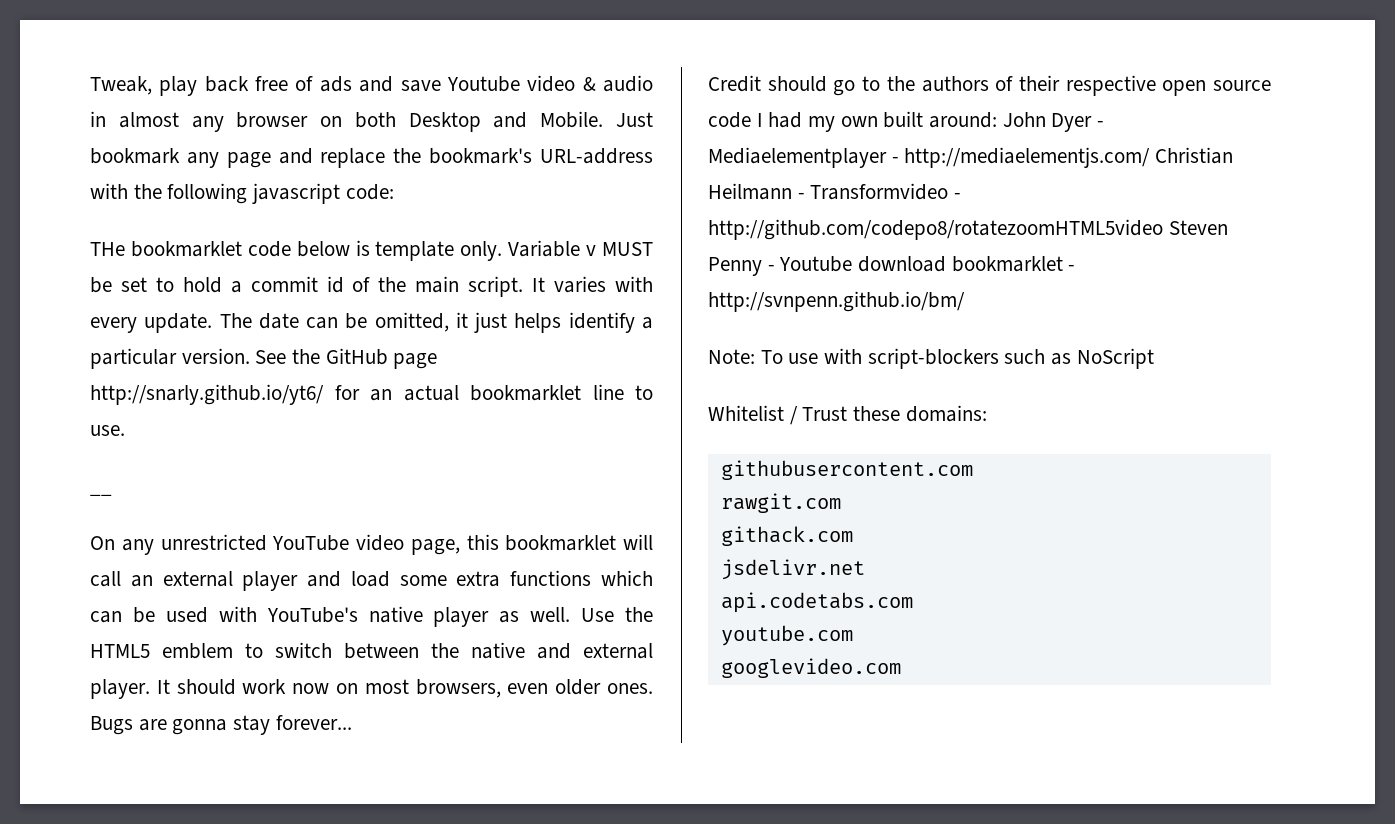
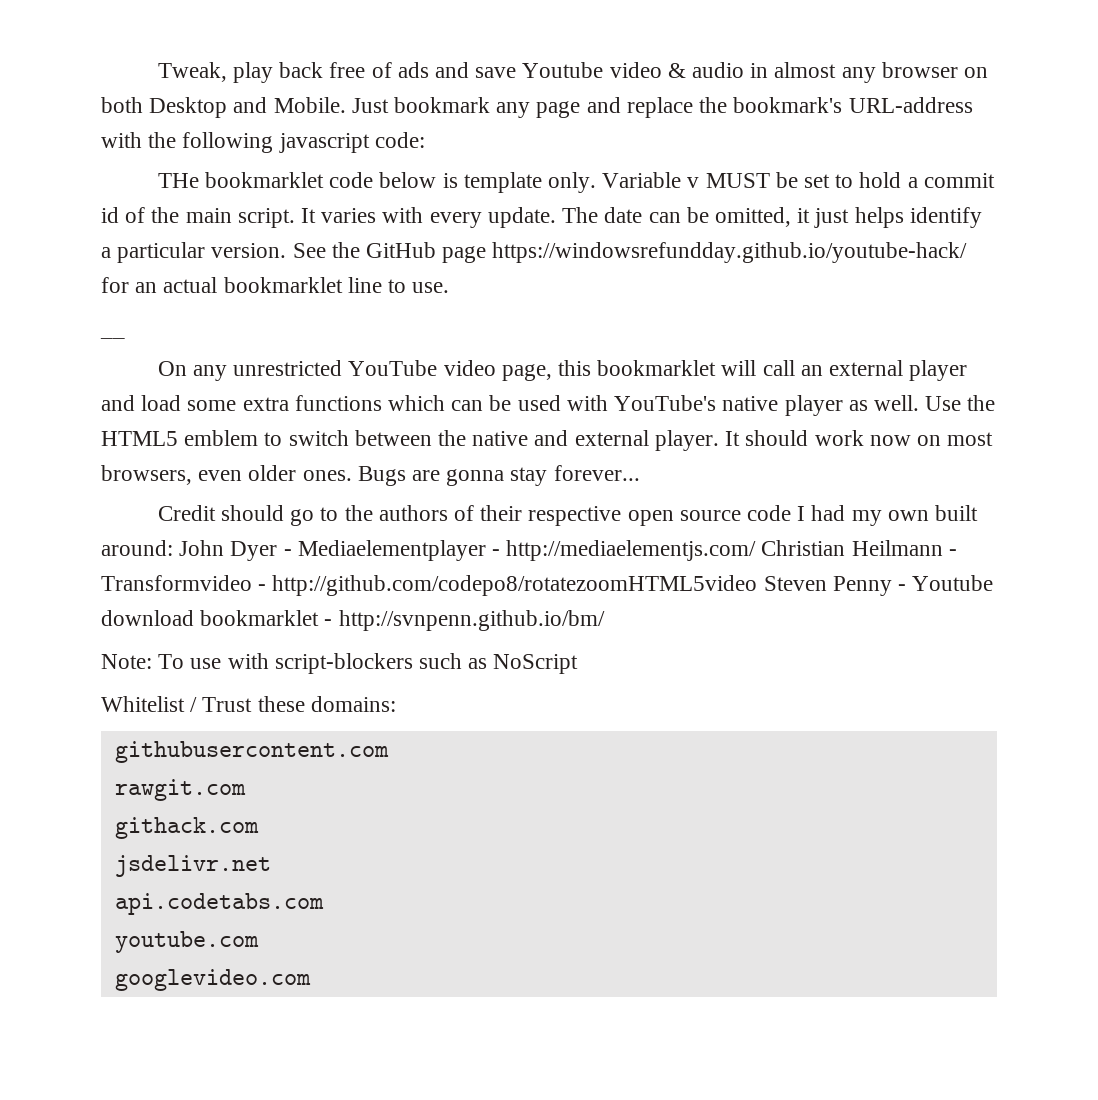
[90,384,324,405] http://snarly.github.io/yt6/ -> [492,242,968,263] https://windowsrefundday.github.io/youtube-hack/

